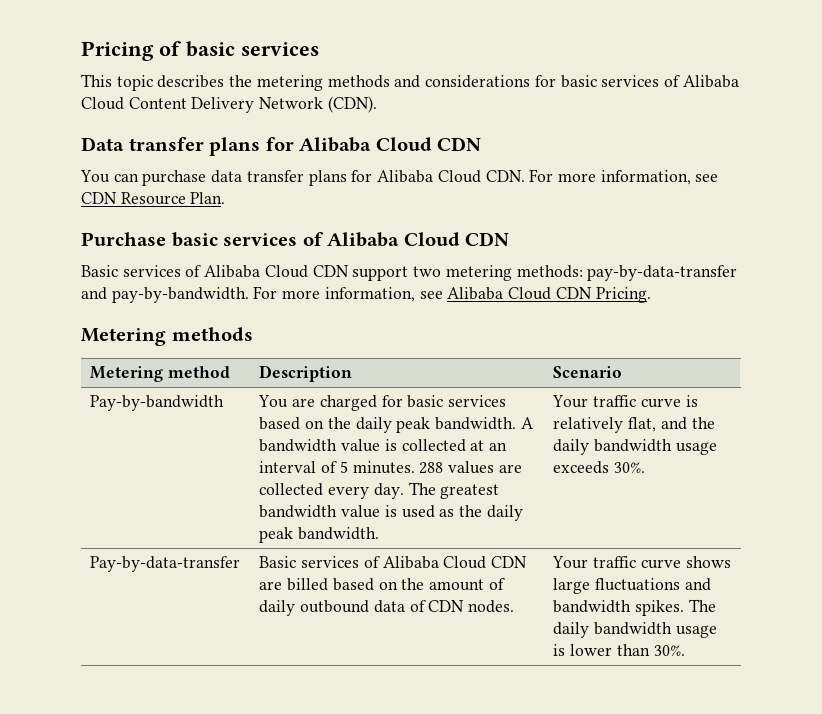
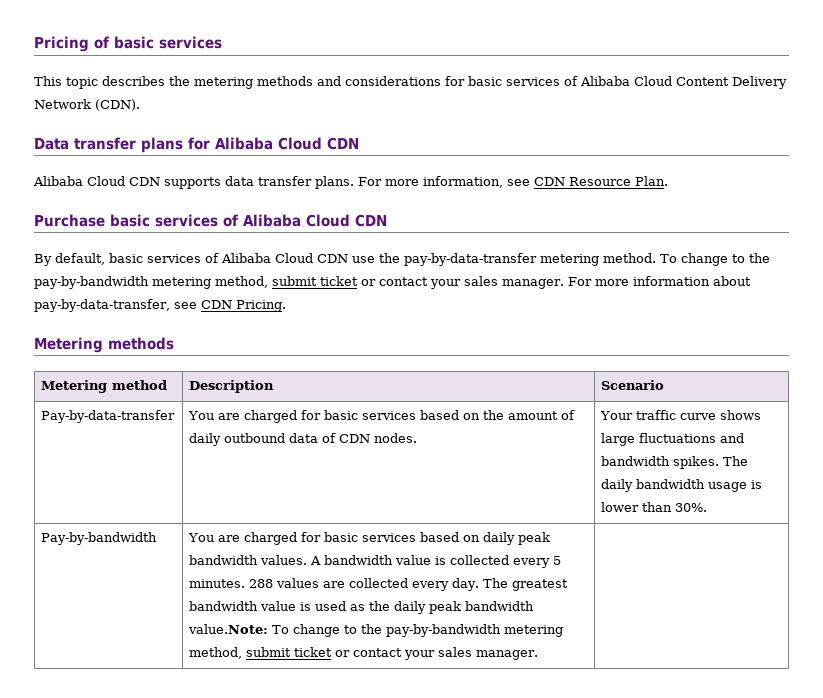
[80,170,525,186] You can purchase data transfer plans for Alibaba Cloud CDN. -> [33,176,354,189] Alibaba Cloud CDN supports data transfer plans.
[81,265,738,281] [81,286,552,303] Basic services of Alibaba Cloud CDN support two metering methods: pay-by-data-transfer and pay-by-bandwidth. For more information, see Alibaba Cloud -> [34,253,770,266] [34,276,751,289] [34,299,197,312] By default, basic services of Alibaba Cloud CDN use the pay-by-data-transfer metering method. To change to the pay-by-bandwidth metering method, submit ticket or contact your sales manager. For more information about pay-by-data-transfer, see
[90,395,225,411] Pay-by-bandwidth -> [41,410,176,423] Pay-by-data-transfer
[355,417,534,433] [259,439,508,452] [259,461,522,474] [259,482,500,499] [259,505,523,521] [259,527,380,543] [552,395,698,408] [553,417,715,433] [553,439,717,455] [553,461,646,474] [90,556,241,572] [259,556,528,569] [259,578,425,591] daily peak bandwidth. A bandwidth value is collected at an interval of 5 minutes. 288 values are collected every day. The greatest bandwidth value is used as the daily peak bandwidth. | Your traffic curve is relatively flat, and the daily bandwidth usage exceeds 30%. // Pay-by-data-transfer | Basic services of Alibaba Cloud CDN are billed based on the -> (505, 415) none
(685, 650) none -> [41,532,158,545] [188,532,551,545] [189,555,562,568] [189,578,569,591] [189,601,535,614] [188,624,564,637] [189,647,539,660] // Pay-by-bandwidth | You are charged for basic services based on daily peak bandwidth values. A bandwidth value is collected every 5 minutes. 288 values are collected every day. The greatest bandwidth value is used as the daily peak bandwidth value.Note: To change to the pay-by-bandwidth metering method, submit ticket or contact your sales manager. |

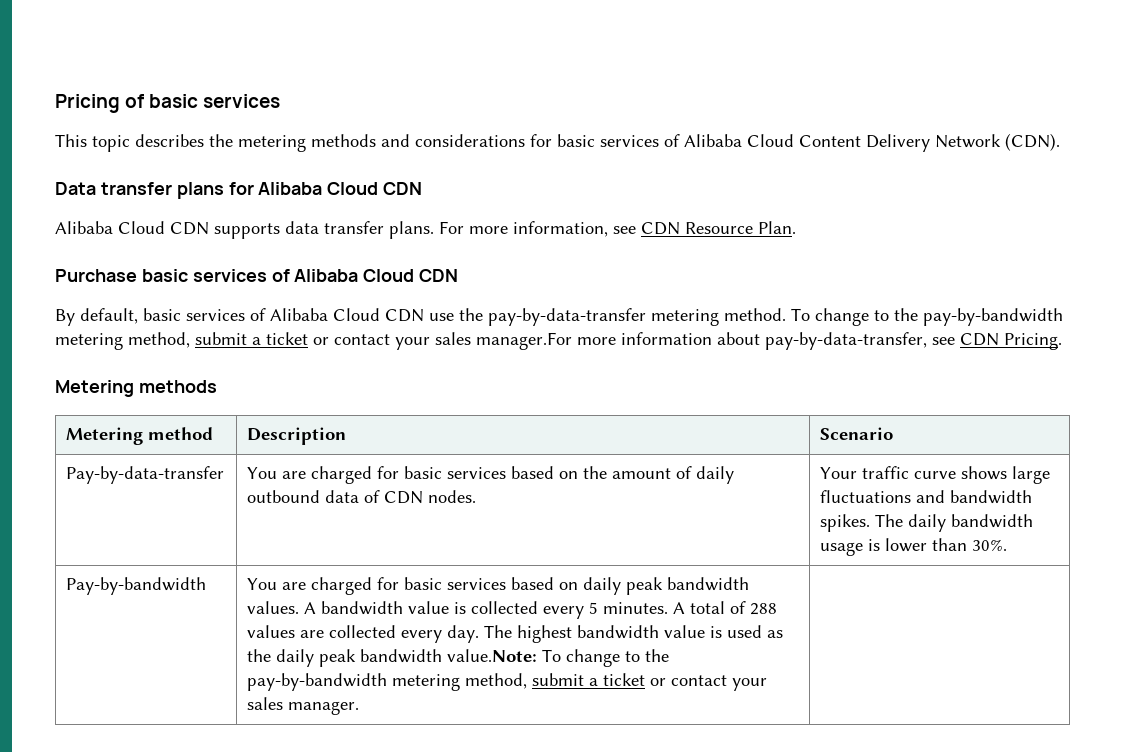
[320,276,592,289] ticket or contact your sales manager. For -> [252,332,572,350] a ticket or contact your sales manager.For
(246, 583) none -> [673,601,747,614] A total of
[512,579,569,591] greatest -> [517,625,573,643] highest
(292, 652) none -> [589,678,599,686] a

